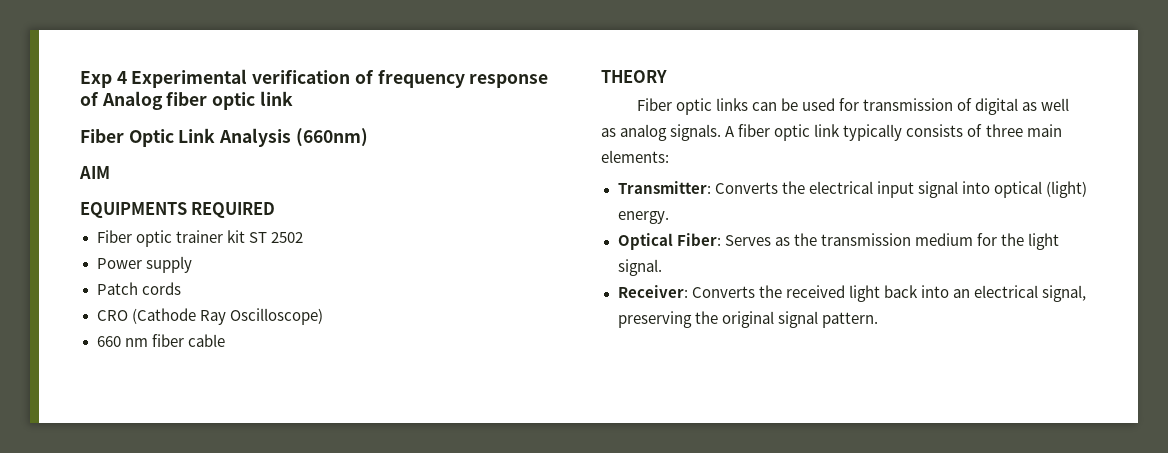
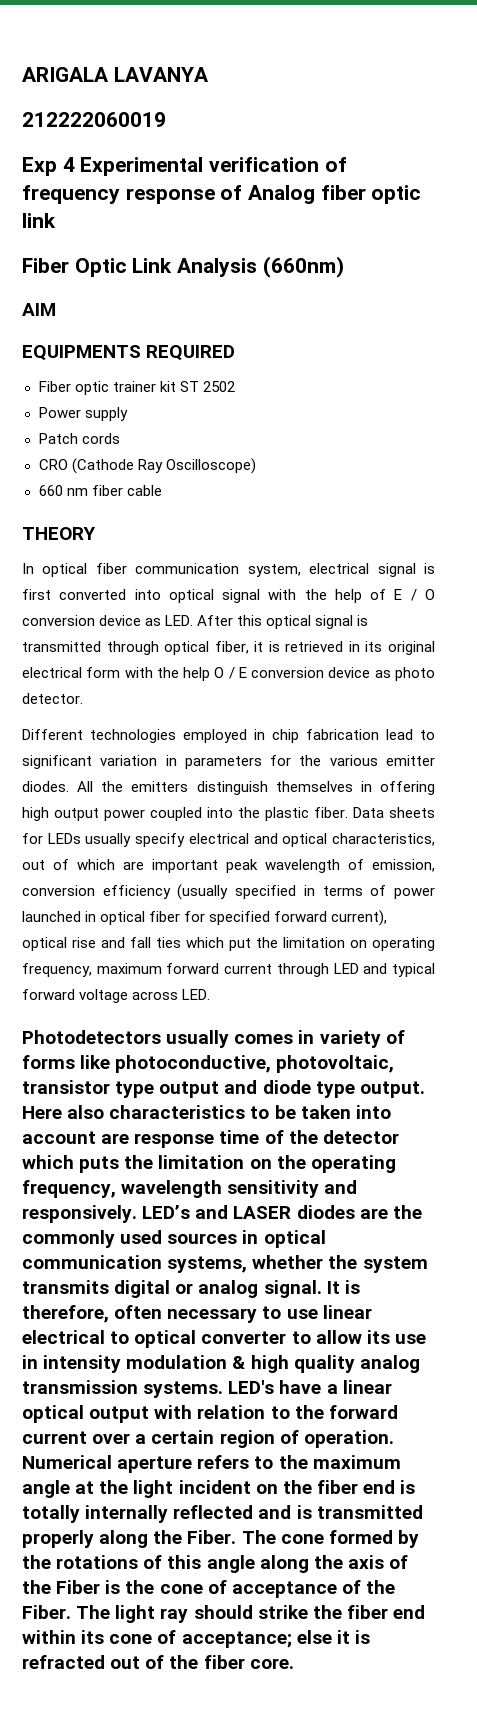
(80, 79) none -> [22,67,209,82] [22,112,166,127] ARIGALA LAVANYA // 212222060019 //
[636,98,1070,115] [601,124,1062,141] [601,150,669,163] [617,181,1087,198] [617,211,669,224] [617,233,1059,250] [617,259,662,276] [617,285,1086,302] [617,311,878,328] Fiber optic links can be used for transmission of digital as well as analog signals. A fiber optic link typically consists of three main elements: // Transmitter: Converts the electrical input signal into optical (light) energy. // Optical Fiber: Serves as the transmission medium for the light signal. // Receiver: Converts the received light back into an electrical signal, preserving the original signal pattern. -> [22,563,436,577] [22,589,435,603] [22,615,369,629] [22,641,435,655] [22,667,435,681] [22,693,83,704] [22,729,435,743] [22,755,435,769] [22,781,436,795] [22,807,435,821] [22,833,436,847] [22,859,435,873] [22,884,436,900] [22,910,388,926] [22,937,435,951] [22,963,436,977] [22,989,211,1003] [22,1030,405,1048] [22,1055,395,1073] [22,1080,425,1098] [22,1105,391,1119] [22,1130,399,1148] [22,1155,396,1173] [22,1180,358,1198] [22,1205,422,1223] [22,1230,326,1248] [22,1255,428,1273] [22,1280,360,1298] [22,1305,372,1323] [22,1330,426,1348] [22,1355,420,1373] [22,1380,392,1398] [22,1405,398,1423] [22,1430,394,1448] [22,1455,401,1473] [22,1480,416,1498] [22,1505,423,1523] [22,1530,419,1548] [22,1555,409,1573] [22,1580,396,1598] [22,1605,426,1623] [22,1630,370,1648] [22,1655,294,1669] In optical fiber communication system, electrical signal is first converted into optical signal with the help of E / O conversion device as LED. After this optical signal is transmitted through optical fiber, it is retrieved in its original electrical form with the help O / E conversion device as photo detector. // Different technologies employed in chip fabrication lead to significant variation in parameters for the various emitter diodes. All the emitters distinguish themselves in offering high output power coupled into the plastic fiber. Data sheets for LEDs usually specify electrical and optical characteristics, out of which are important peak wavelength of emission, conversion efficiency (usually specified in terms of power launched in optical fiber for specified forward current), optical rise and fall ties which put the limitation on operating frequency, maximum forward current through LED and typical forward voltage across LED. // Photodetectors usually comes in variety of forms like photoconductive, photovoltaic, transistor type output and diode type output. Here also characteristics to be taken into account are response time of the detector which puts the limitation on the operating frequency, wavelength sensitivity and responsively. LED’s and LASER diodes are the commonly used sources in optical communication systems, whether the system transmits digital or analog signal. It is therefore, often necessary to use linear electrical to optical converter to allow its use in intensity modulation & high quality analog transmission systems. LED's have a linear optical output with relation to the forward current over a certain region of operation. Numerical aperture refers to the maximum angle at the light incident on the fiber end is totally internally reflected and is transmitted properly along the Fiber. The cone formed by the rotations of this angle along the axis of the Fiber is the cone of acceptance of the Fiber. The light ray should strike the fiber end within its cone of acceptance; else it is refracted out of the fiber core.

